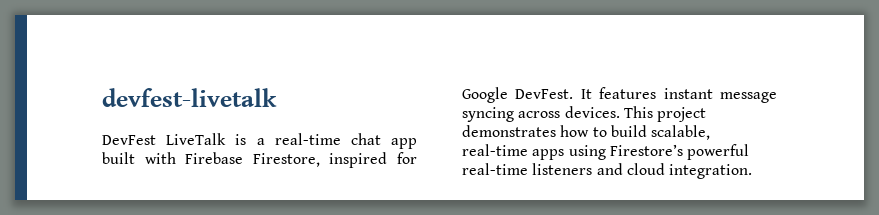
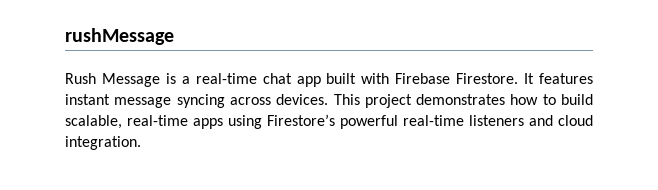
[102,88,277,107] [102,133,227,145] devfest-livetalk // DevFest LiveTalk -> [65,28,174,45] [65,73,160,87] rushMessage // Rush Message
[252,152,417,168] [462,87,574,103] Firestore, inspired for Google DevFest. -> [456,73,519,84] Firestore.

